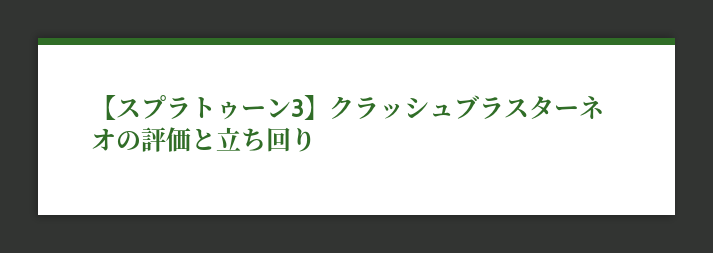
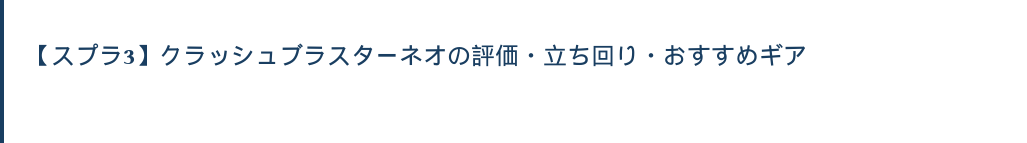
[191,97,291,120] トゥーン -> (123, 56) none
[191,128,216,150] と -> [519,53,543,64] ・
(316, 140) none -> [639,43,807,66] ・おすすめギア

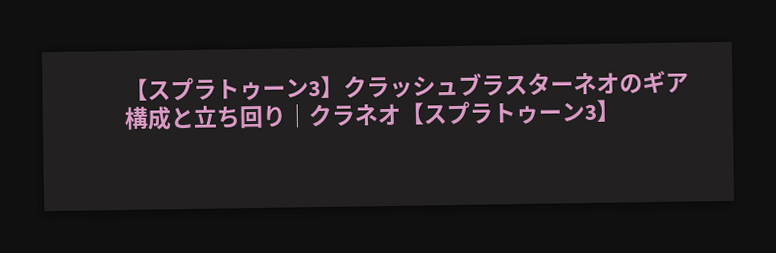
[27,43,123,66] 【スプラ -> [124,77,309,101] 【スプラトゥーン
[471,43,807,67] 評価・立ち回り・おすすめギア -> [642,70,689,94] [124,99,620,131] ギア構成と立ち回り｜クラネオ【スプラトゥーン3】

